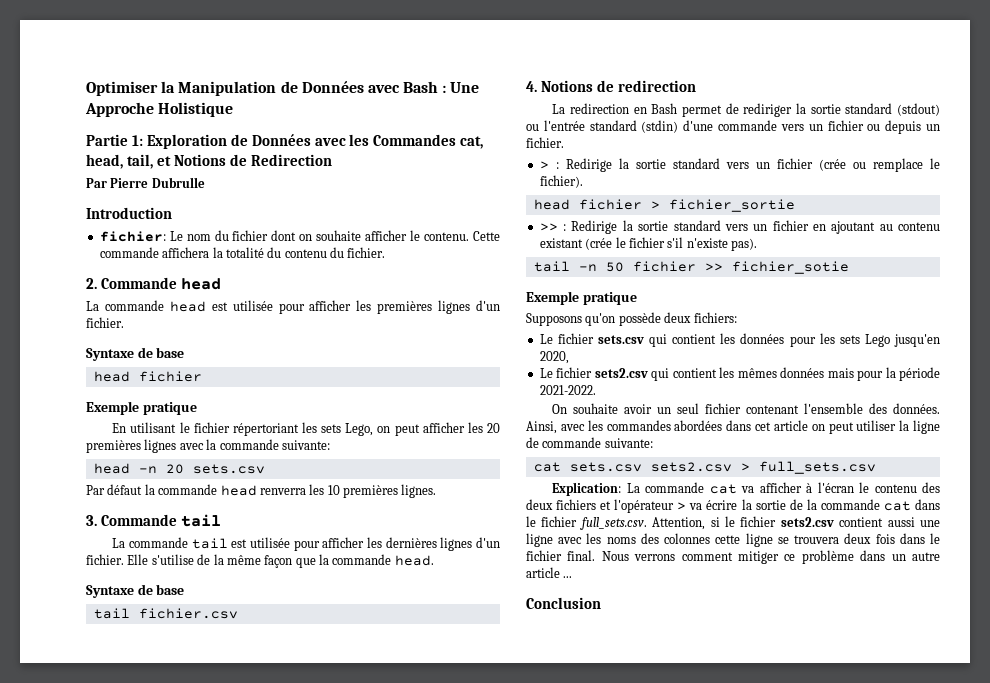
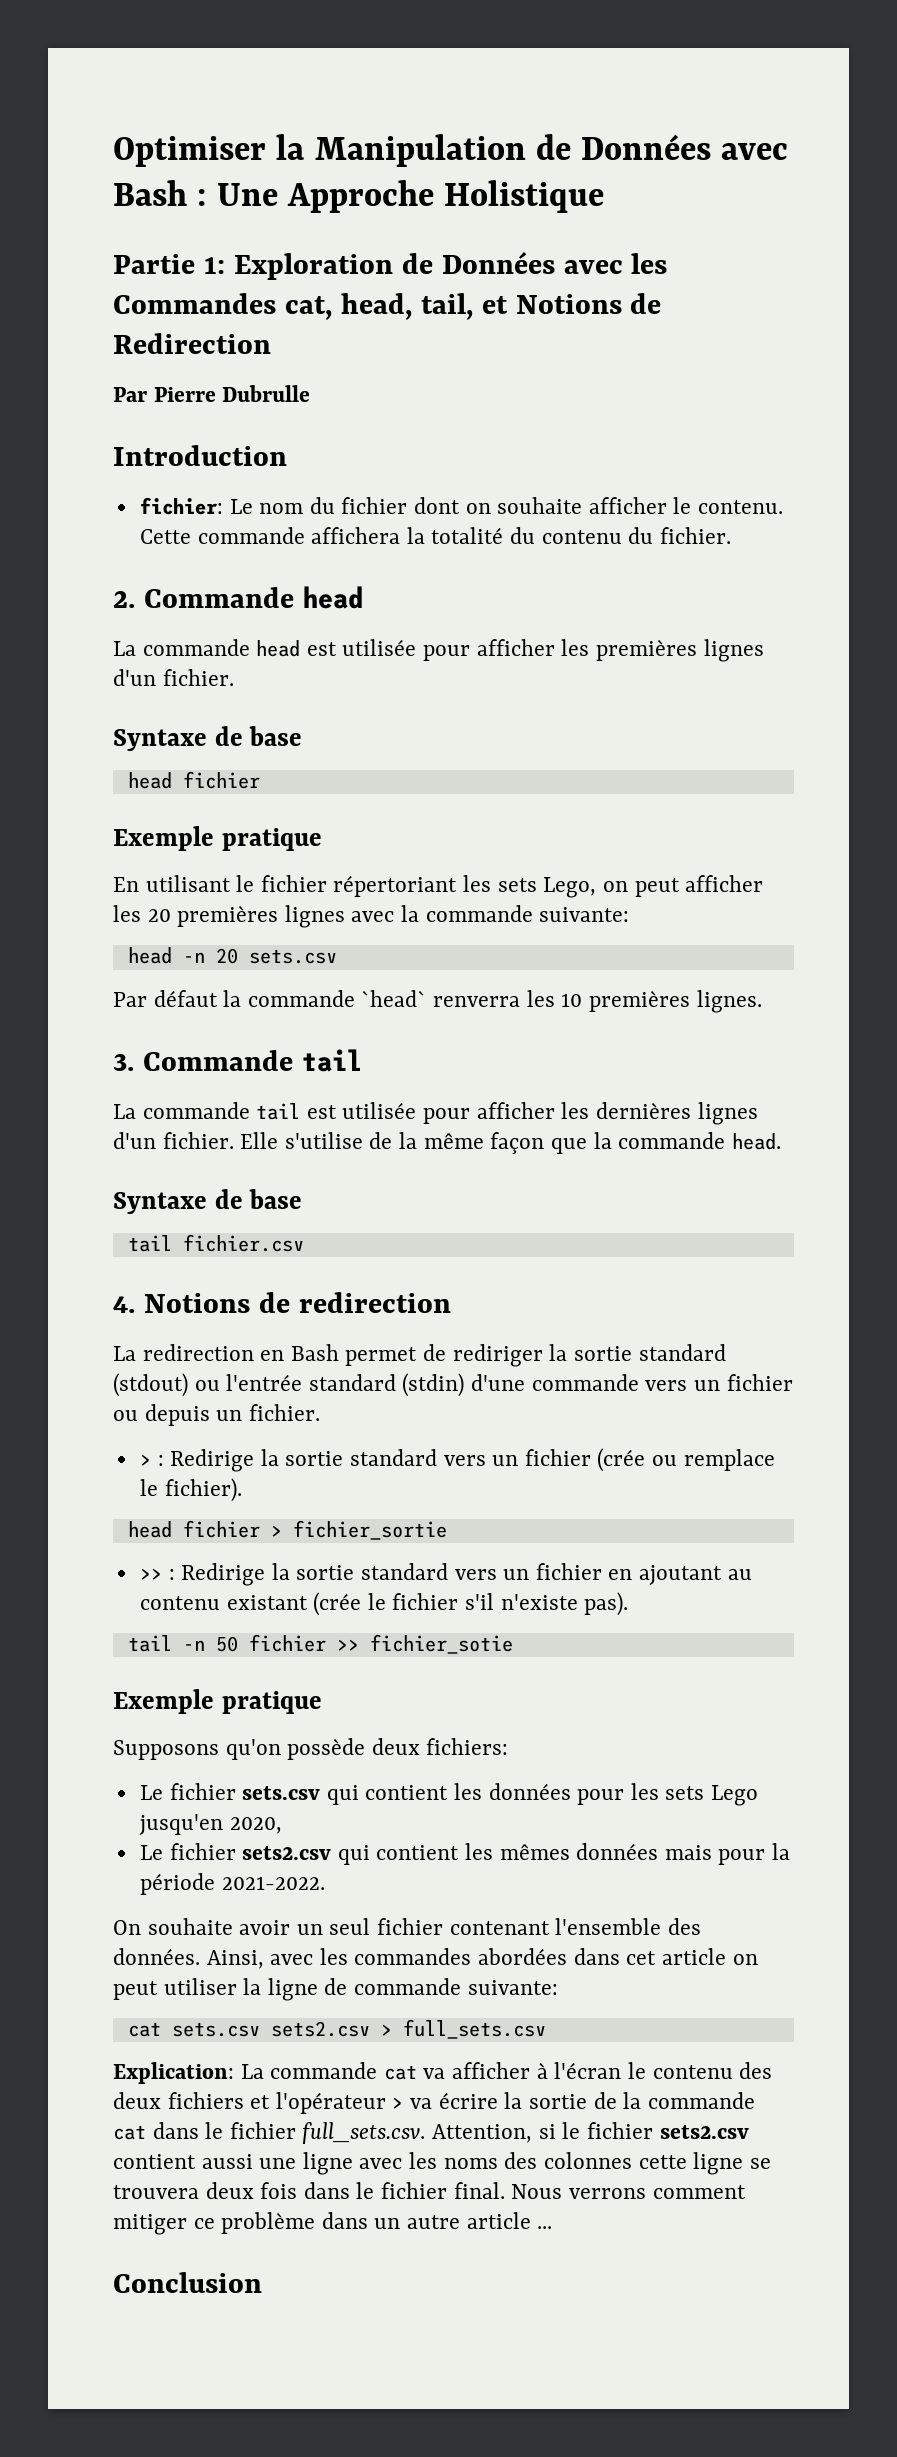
[220,485,257,496] head -> [361,990,427,1007] `head`

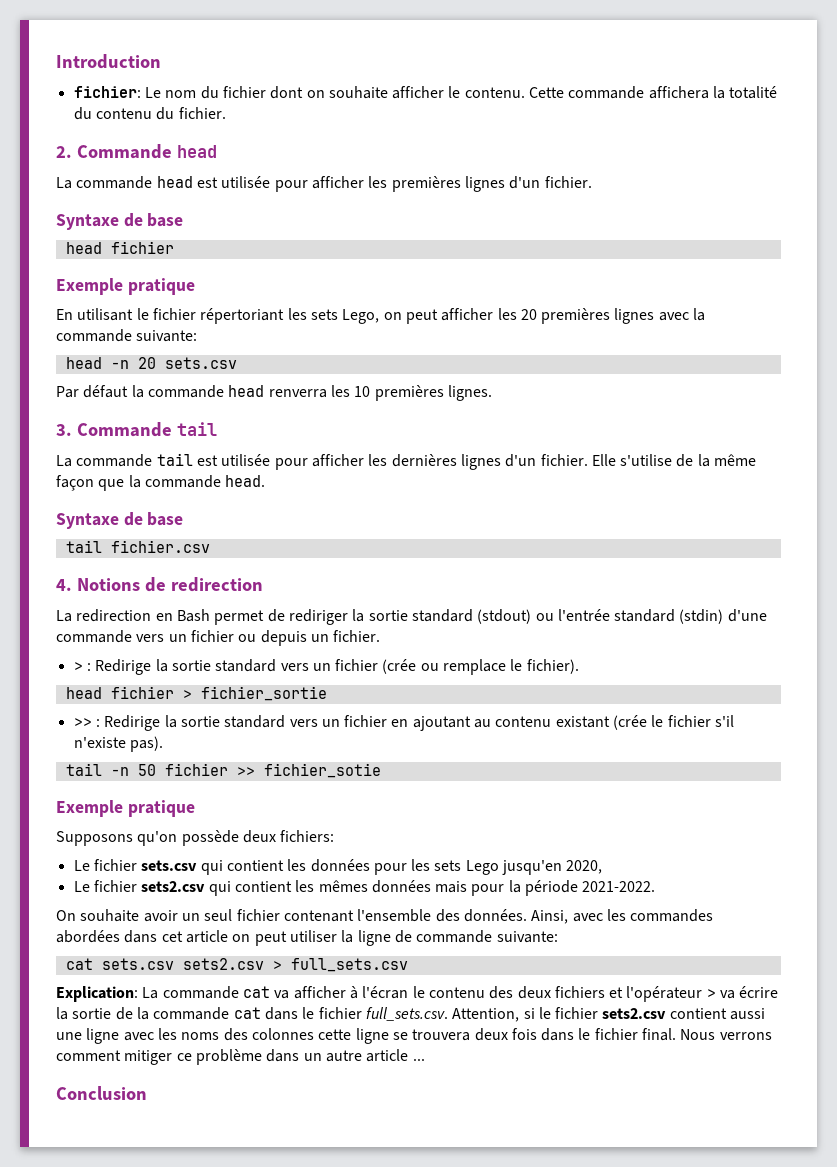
[113,134,789,167] [113,180,605,213] [113,251,668,280] [113,293,662,320] [113,333,271,354] [113,385,311,402] Optimiser la Manipulation de Données avec Bash : Une Approche Holistique // Partie 1: Exploration de Données avec les Commandes cat, head, tail, et Notions de Redirection // Par Pierre Dubrulle // -> (56, 61) none
[361,990,427,1007] `head` -> [228,385,265,397] head

